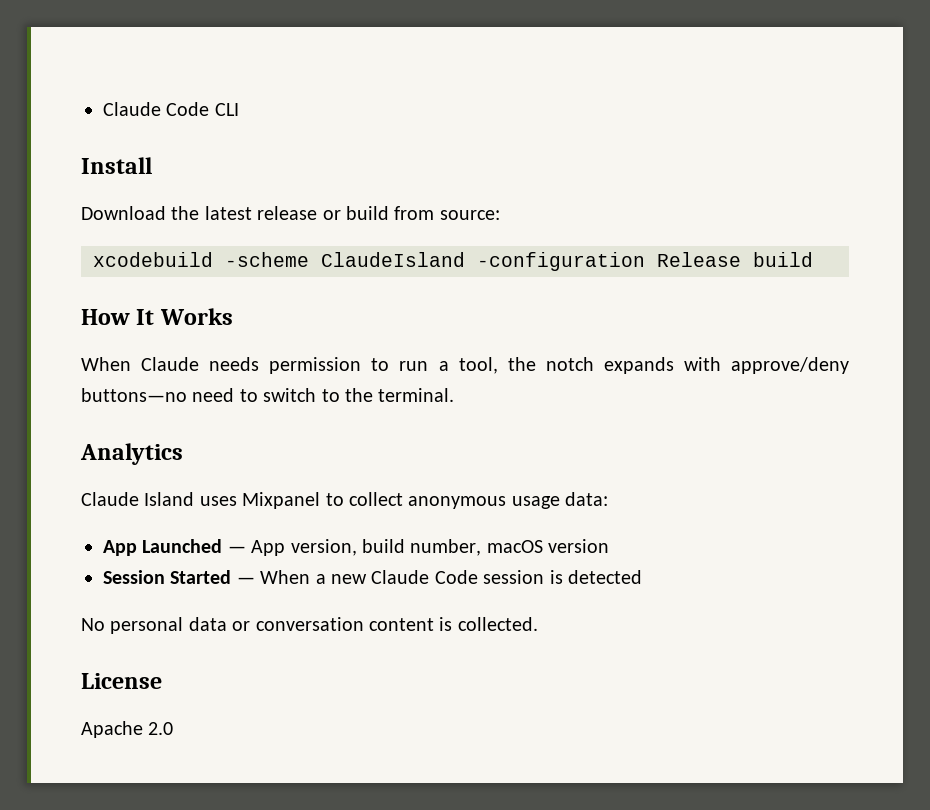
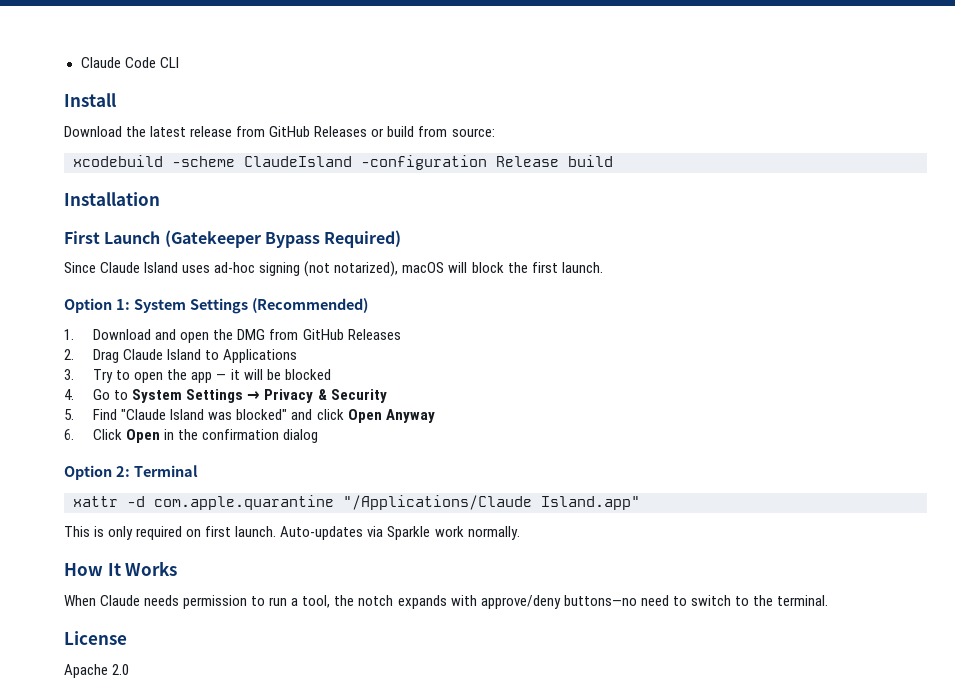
(318, 213) none -> [236,126,368,137] from GitHub Releases
(813, 259) none -> [64,192,160,206] [64,230,402,248] [64,261,603,277] [64,298,368,314] [64,329,401,343] [64,349,298,363] [64,369,331,383] [64,389,387,403] [64,409,435,423] [64,429,319,443] [64,465,198,480] [73,495,640,510] [64,526,520,540] // Installation // First Launch (Gatekeeper Bypass Required) // Since Claude Island uses ad-hoc signing (not notarized), macOS will block the first launch. // Option 1: System Settings (Recommended) // 1. Download and open the DMG from GitHub Releases // 2. Drag Claude Island to Applications // 3. Try to open the app — it will be blocked // 4. Go to System Settings → Privacy & Security // 5. Find "Claude Island was blocked" and click Open Anyway // 6. Click Open in the confirmation dialog // Option 2: Terminal // xattr -d com.apple.quarantine "/Applications/Claude Island.app" // This is only required on first launch. Auto-updates via Sparkle work normally.
[80,443,183,465] [81,492,609,509] [103,539,610,556] [103,570,642,584] [81,617,538,634] // Analytics // Claude Island uses Mixpanel to collect anonymous usage data: // App Launched — App version, build number, macOS version // Session Started — When a new Claude Code session is detected // No personal data or conversation content is collected. -> (828, 600) none

